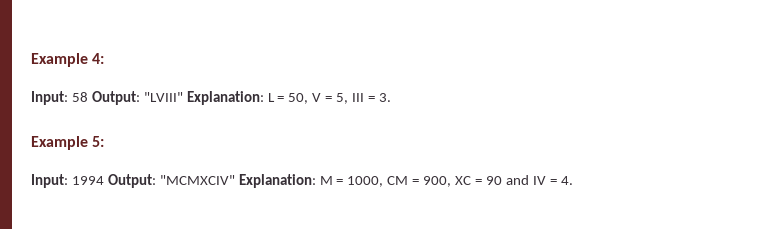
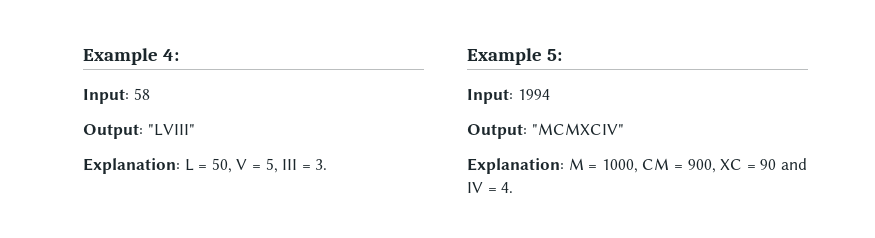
(88, 97) none -> (150, 94) //
(183, 97) none -> (195, 130) //
(104, 180) none -> (550, 94) //
(235, 180) none -> (624, 129) //

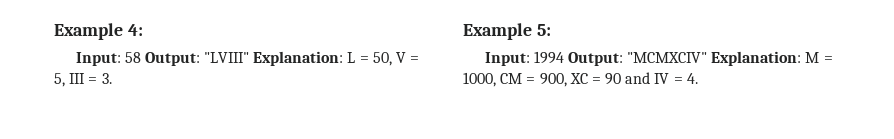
(150, 94) // -> (141, 57) none
(195, 130) // -> (250, 57) none
(550, 94) // -> (564, 57) none
(624, 129) // -> (708, 57) none

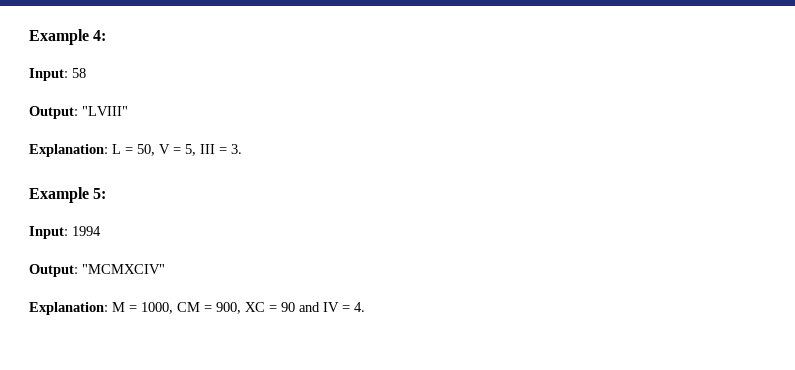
(141, 57) none -> (86, 73) //
(250, 57) none -> (128, 111) //
(564, 57) none -> (101, 231) //
(708, 57) none -> (165, 269) //

